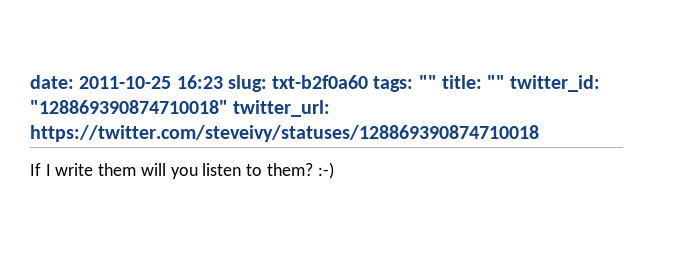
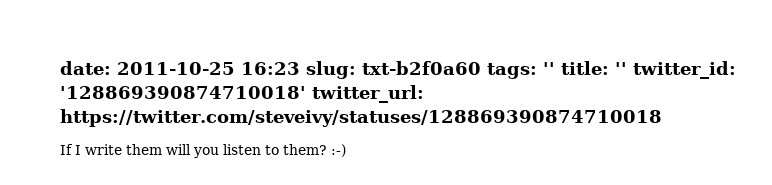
[418,75,601,92] [30,100,228,114] "" title: "" twitter_id: "128869390874710018" -> [543,61,736,79] [60,86,306,99] '' title: '' twitter_id: '128869390874710018'

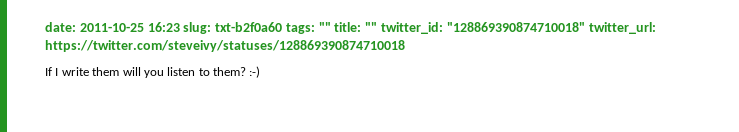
[543,61,736,79] [60,86,306,99] '' title: '' twitter_id: '128869390874710018' -> [318,22,585,34] "" title: "" twitter_id: "128869390874710018"

